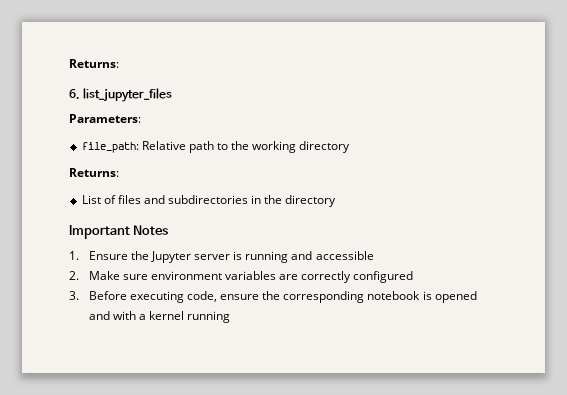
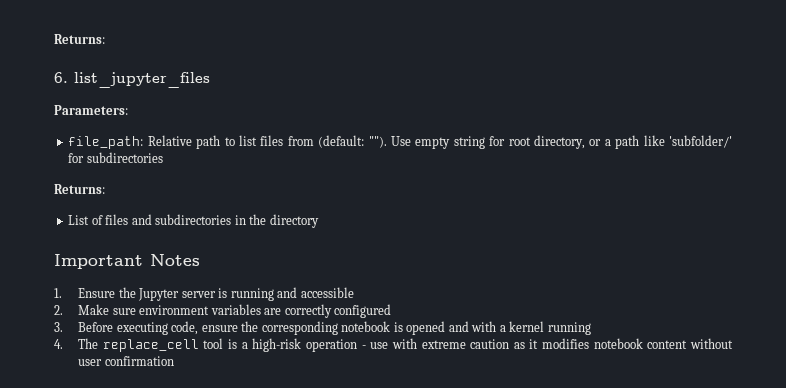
[231,141,351,153] the working directory -> [238,135,733,149] [68,152,163,163] list files from (default: ""). Use empty string for root directory, or a path like 'subfolder/' for subdirectories
(231, 317) none -> [54,338,734,352] [78,356,174,366] // 4. The replace_cell tool is a high-risk operation - use with extreme caution as it modifies notebook content without user confirmation

